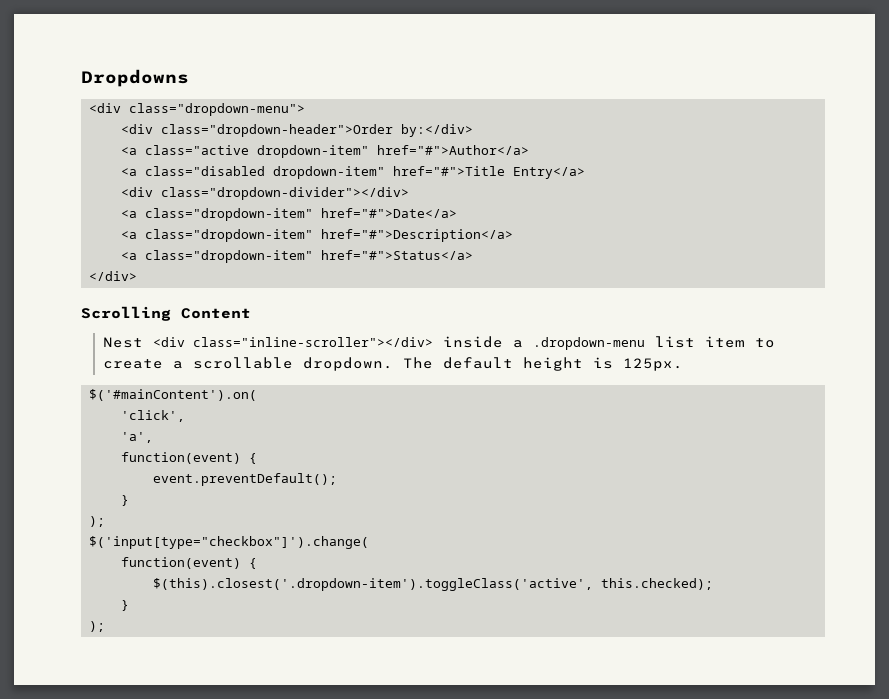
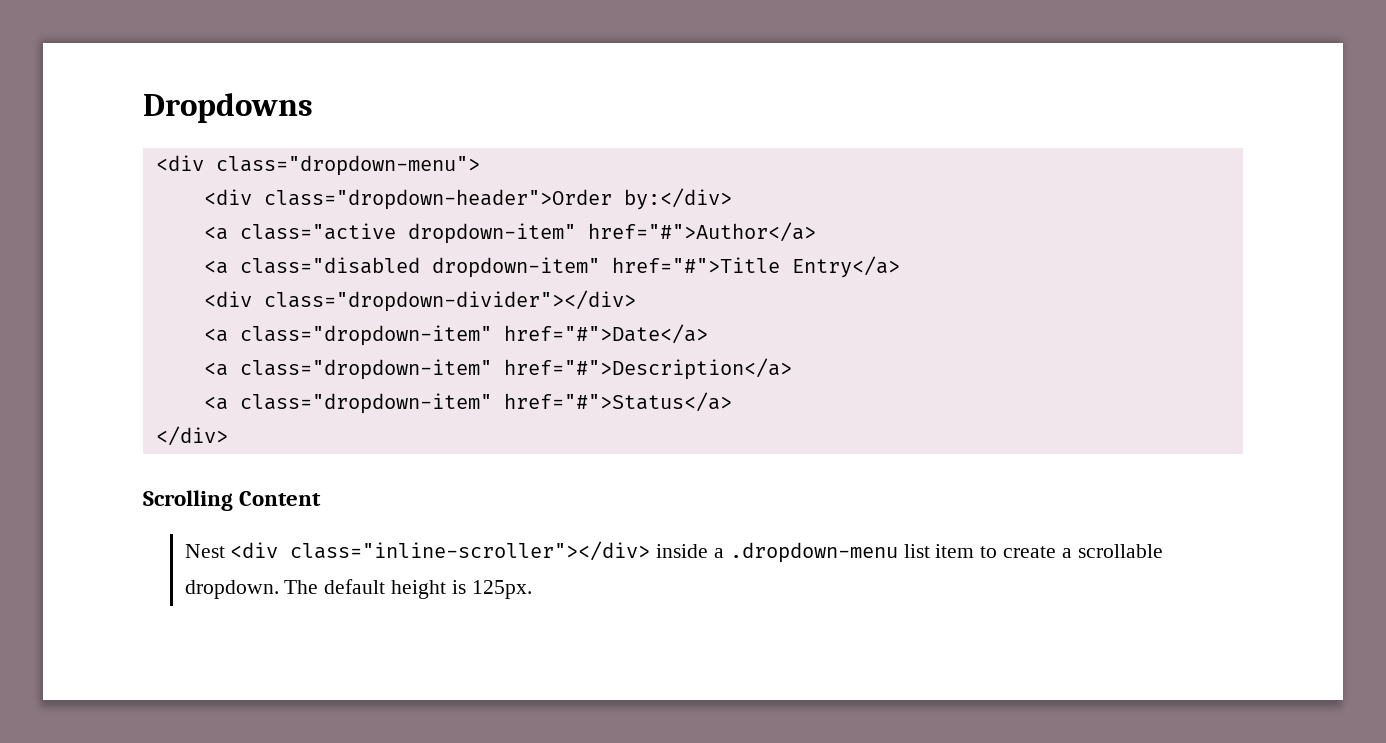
[89,389,258,401] [121,410,186,422] [121,432,154,443] [121,452,258,464] [153,473,338,486] [121,495,130,506] [89,516,106,527] [89,536,370,549] [121,557,258,569] [153,578,714,591] [121,600,130,611] [89,621,106,632] // $('#mainContent').on( // 'click', // 'a', // function(event) { // event.preventDefault(); // } // ); // $('input[type="checkbox"]').change( // function(event) { // $(this).closest('.dropdown-item').toggleClass('active', this.checked); // } // ); -> (532, 589) none

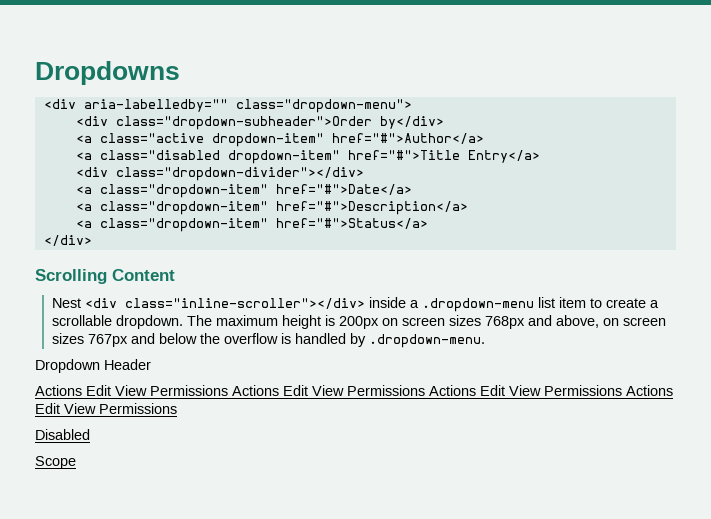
(204, 163) none -> [83,99,228,112] aria-labelledby=""
[263,188,732,210] class="dropdown-header">Order by:</div> -> [115,116,444,130] class="dropdown-subheader">Order by</div>
[324,579,386,594] default -> [215,315,278,326] maximum
[471,580,532,599] 125px. -> [338,315,666,329] [51,333,485,348] [35,359,151,373] [35,385,673,396] [35,403,177,414] [35,429,90,440] [35,456,76,469] 200px on screen sizes 768px and above, on screen sizes 767px and below the overflow is handled by .dropdown-menu. // Dropdown Header // Actions Edit View Permissions Actions Edit View Permissions Actions Edit View Permissions Actions Edit View Permissions // Disabled // Scope

